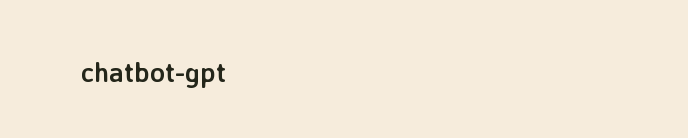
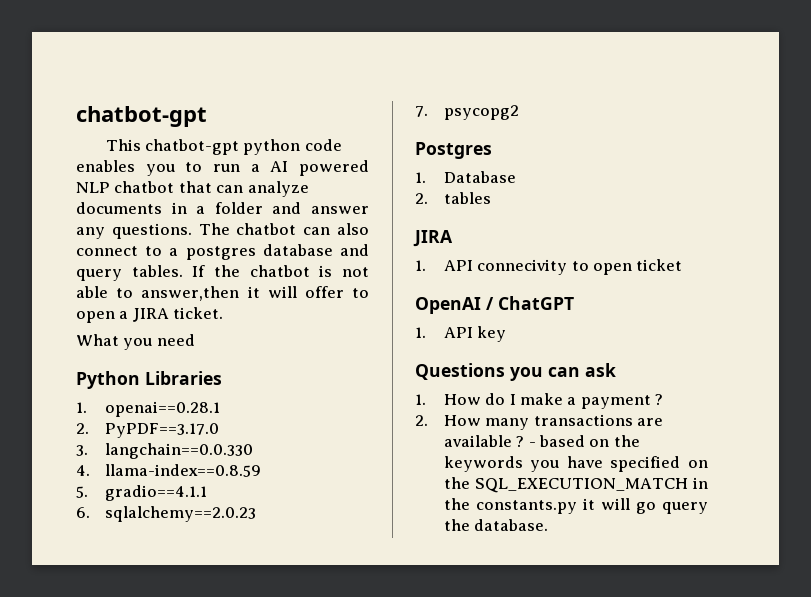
[81,62,226,88] chatbot-gpt -> [76,106,207,127] [105,139,342,155] [76,160,369,176] [76,181,309,197] [76,202,369,214] [76,223,370,239] [76,244,370,260] [76,265,369,281] [76,286,369,301] [76,307,224,323] [76,334,195,350] [76,371,222,389] [76,401,220,417] [76,423,219,438] [76,443,253,459] [76,464,261,477] [76,485,207,501] [76,506,256,522] [415,105,519,120] [415,142,492,159] [415,171,516,183] [415,192,491,204] [413,230,453,247] [415,259,683,275] [415,296,574,314] [415,326,507,342] [415,363,616,381] [415,393,664,409] [415,414,664,430] [443,435,640,447] [443,456,708,472] [443,477,708,493] [443,498,709,514] [443,519,549,531] chatbot-gpt // This chatbot-gpt python code enables you to run a AI powered NLP chatbot that can analyze documents in a folder and answer any questions. The chatbot can also connect to a postgres database and query tables. If the chatbot is not able to answer,then it will offer to open a JIRA ticket. // What you need // Python Libraries // 1. openai==0.28.1 // 2. PyPDF==3.17.0 // 3. langchain==0.0.330 // 4. llama-index==0.8.59 // 5. gradio==4.1.1 // 6. sqlalchemy==2.0.23 // 7. psycopg2 // Postgres // 1. Database // 2. tables // JIRA // 1. API connecivity to open ticket // OpenAI / ChatGPT // 1. API key // Questions you can ask // 1. How do I make a payment ? // 2. How many transactions are available ? - based on the keywords you have specified on the SQL_EXECUTION_MATCH in the constants.py it will go query the database.

